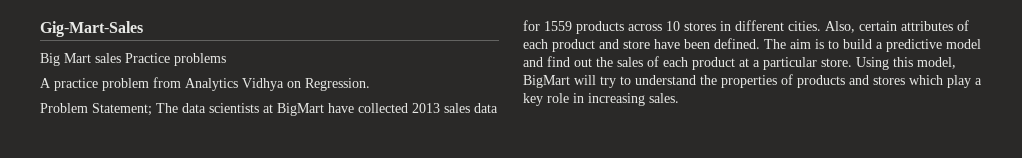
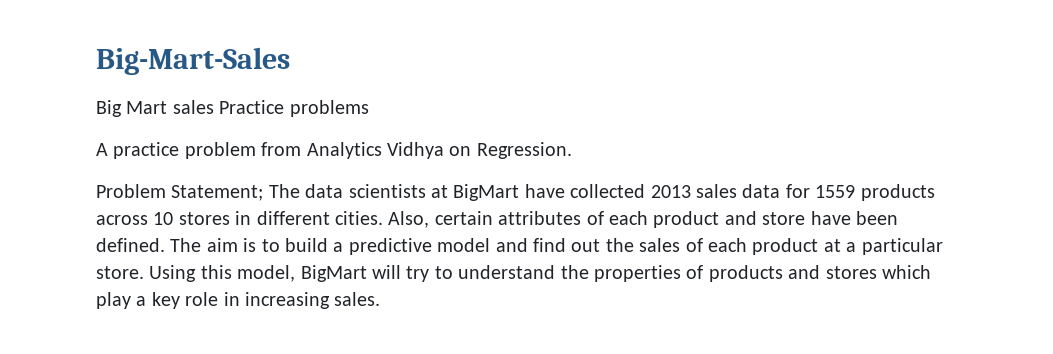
[40,21,143,37] Gig-Mart-Sales -> [96,47,290,75] Big-Mart-Sales

